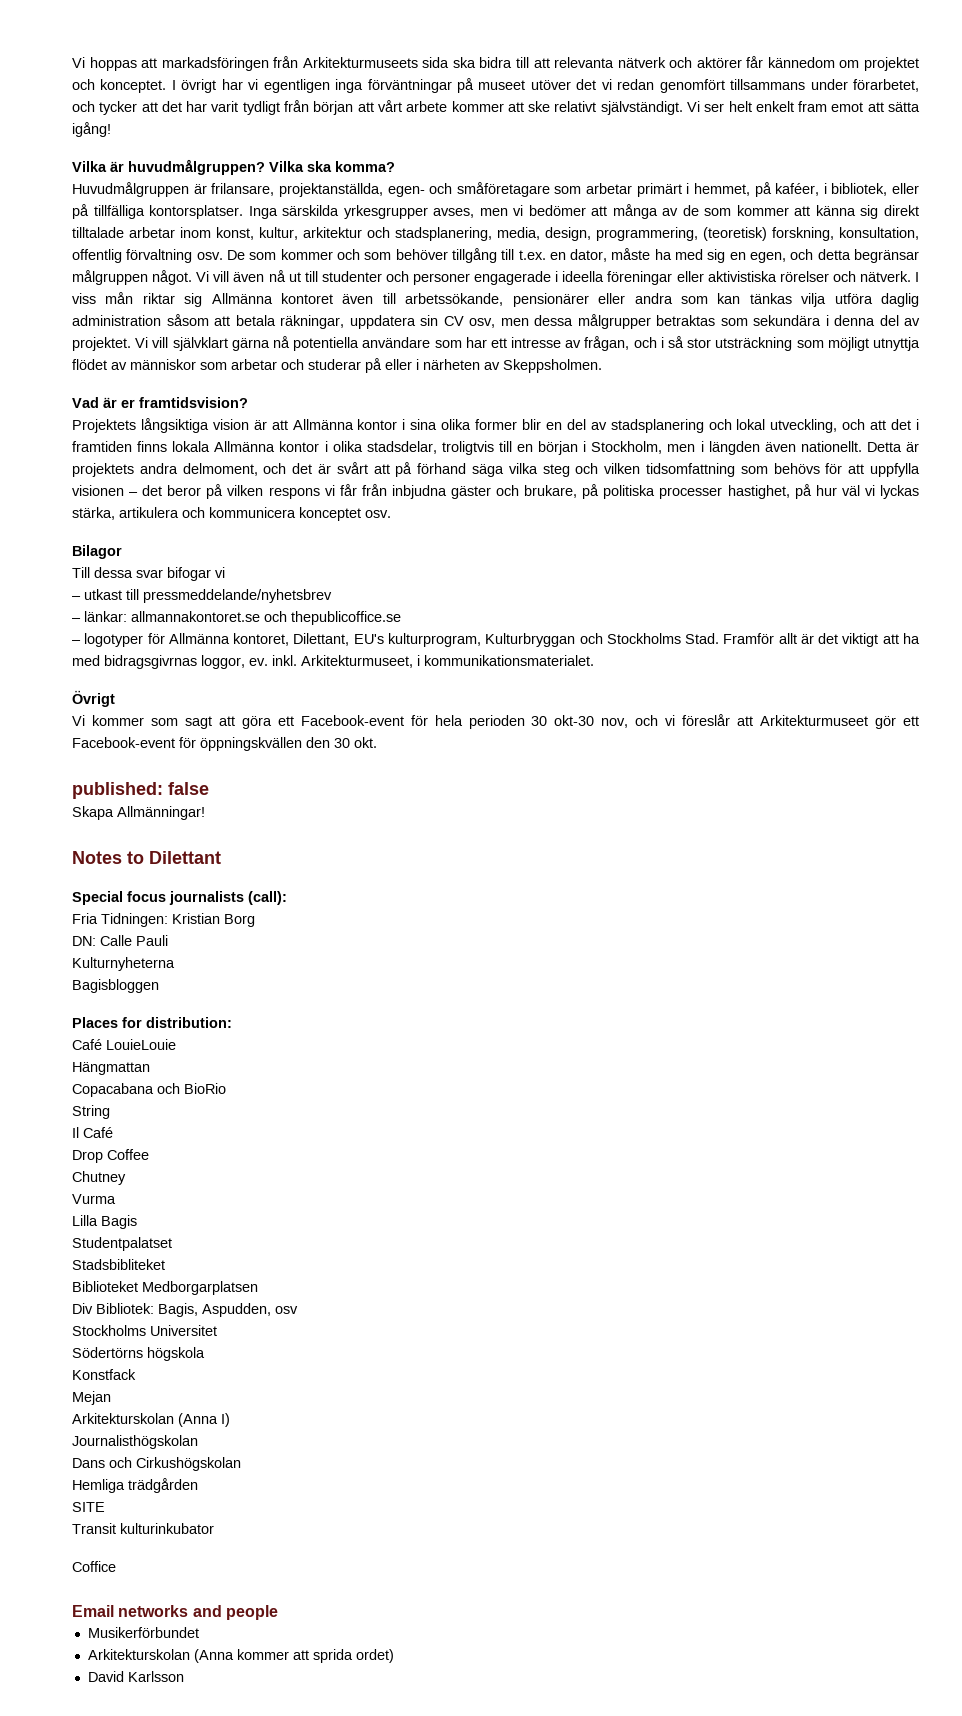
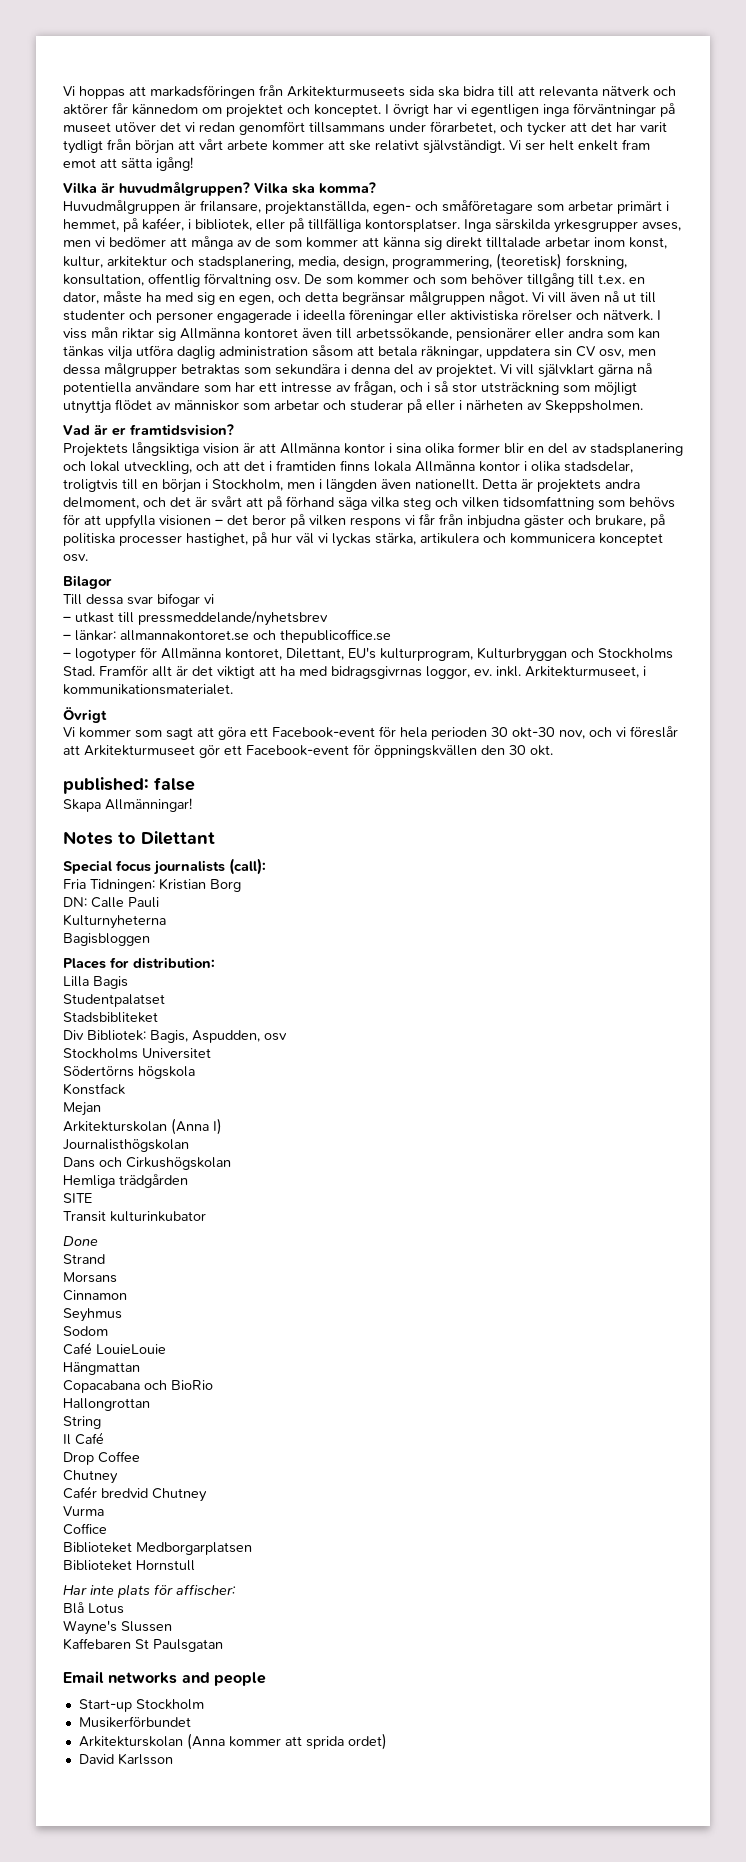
[72,1039,176,1050] [72,1062,150,1075] [72,1083,226,1097] [72,1105,110,1119] [72,1127,113,1138] [72,1149,149,1163] [72,1171,126,1185] [72,1194,116,1204] // Café LouieLouie // Hängmattan // Copacabana och BioRio // String // Il Café // Drop Coffee // Chutney // Vurma -> (215, 963) none
[72,1281,258,1295] // Biblioteket Medborgarplatsen -> (158, 1017) none
[72,1561,116,1572] Coffice -> [63,1236,98,1246] [63,1254,105,1264] [63,1272,117,1283] [63,1290,127,1301] [63,1308,122,1322] [63,1326,108,1336] [63,1342,166,1355] [63,1362,140,1375] [63,1380,213,1393] [63,1398,150,1411] [63,1416,101,1429] [63,1432,104,1445] [63,1451,140,1465] [63,1470,118,1484] [63,1486,207,1502] [63,1506,104,1516] [63,1523,107,1535] [63,1542,252,1555] [63,1560,195,1571] [63,1584,236,1598] [63,1602,124,1614] [63,1620,172,1635] [63,1638,223,1652] Done // Strand // Morsans // Cinnamon // Seyhmus // Sodom // Café LouieLouie // Hängmattan // Copacabana och BioRio // Hallongrottan // String // Il Café // Drop Coffee // Chutney // Cafér bredvid Chutney // Vurma // Coffice // Biblioteket Medborgarplatsen // Biblioteket Hornstull // Har inte plats för affischer: // Blå Lotus // Wayne's Slussen // Kaffebaren St Paulsgatan
(278, 1612) none -> [78,1699,204,1712] // Start-up Stockholm

